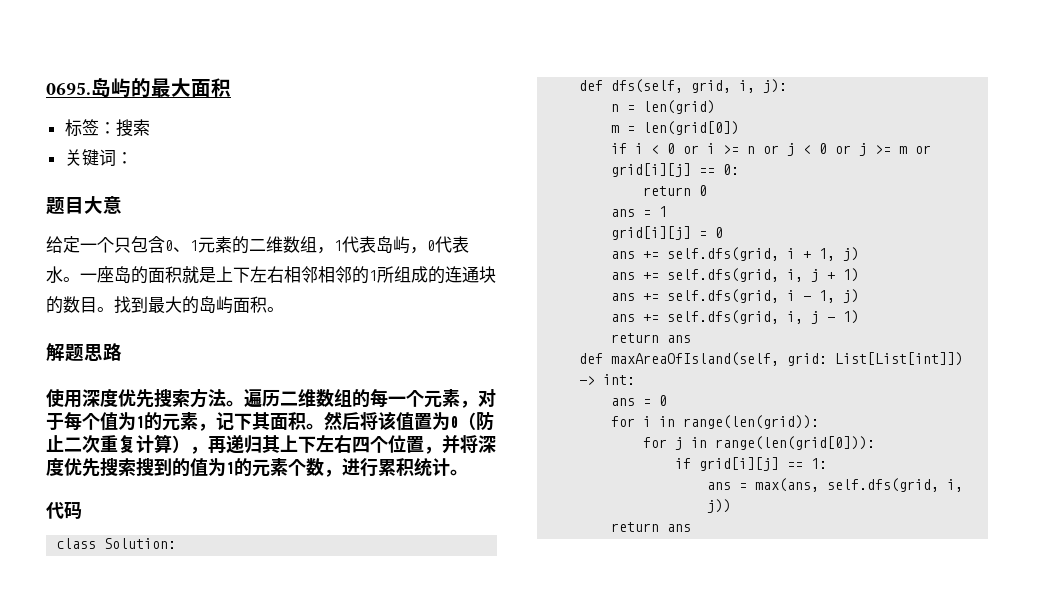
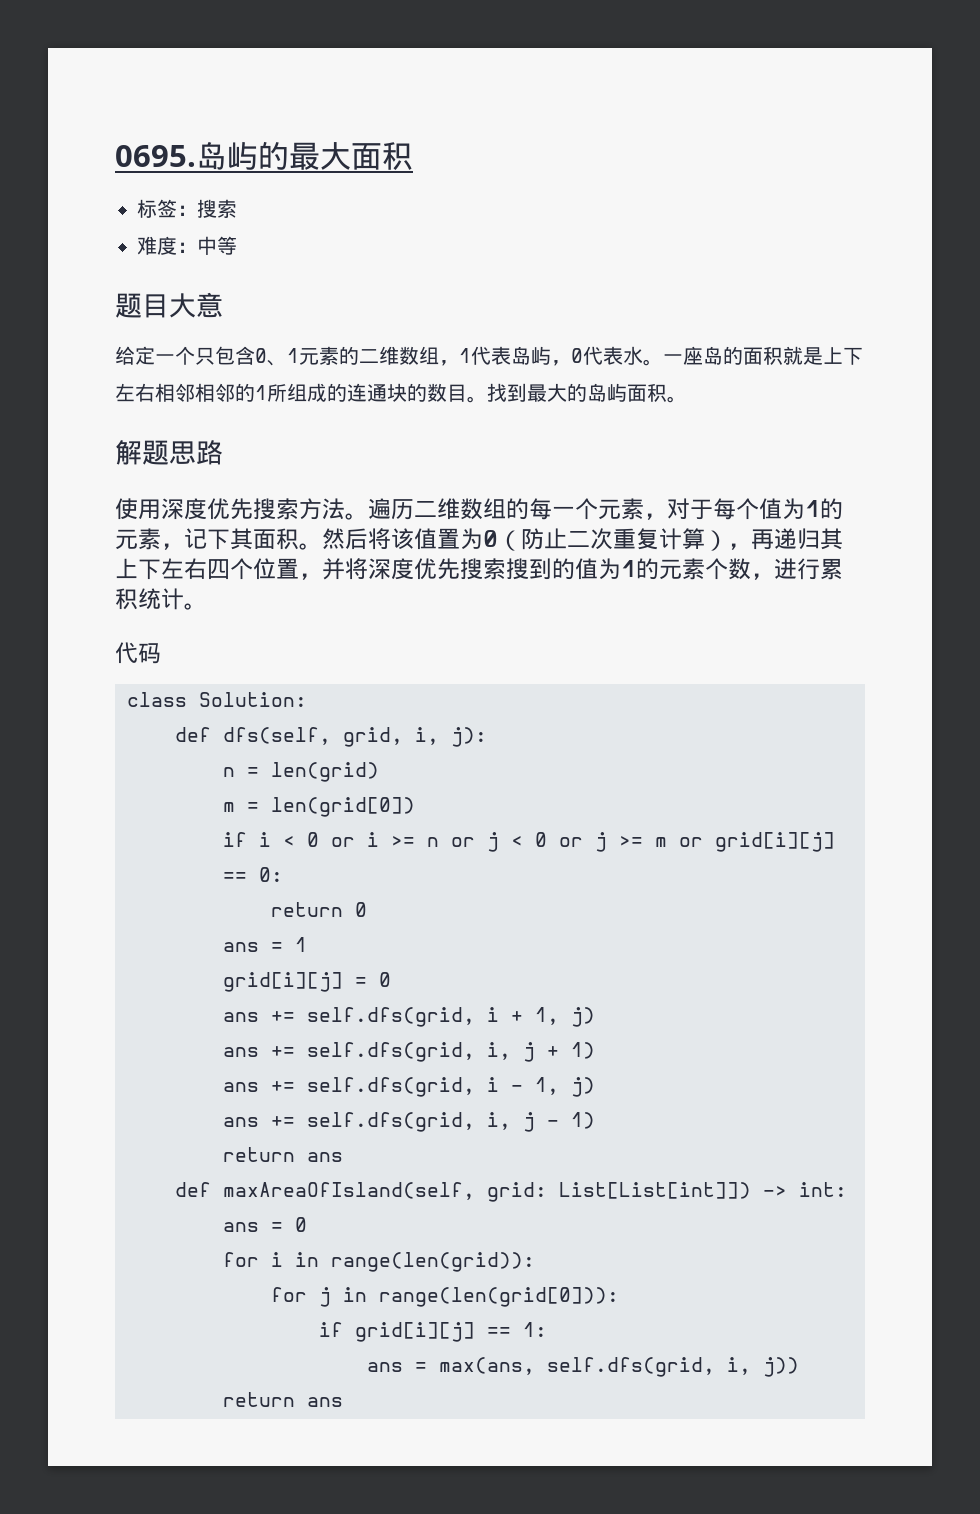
[64,149,133,166] 关键词： -> [137,236,237,255] 难度：中等

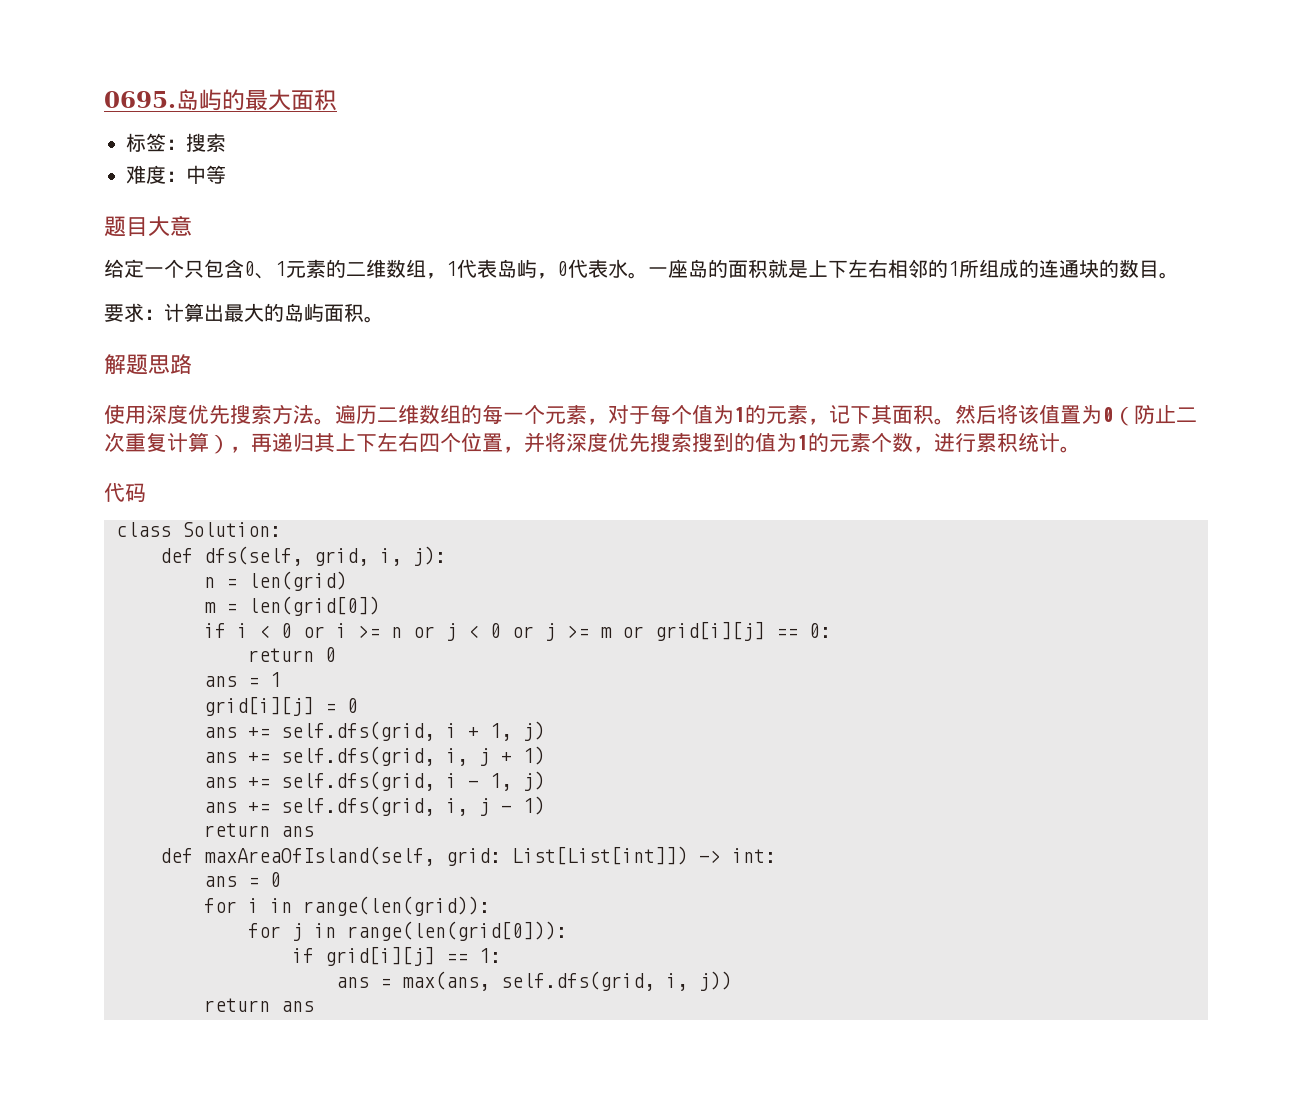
[195,383,235,402] 相邻 -> (928, 268) none
[487,383,527,402] 找到 -> [104,303,224,322] // 要求：计算出

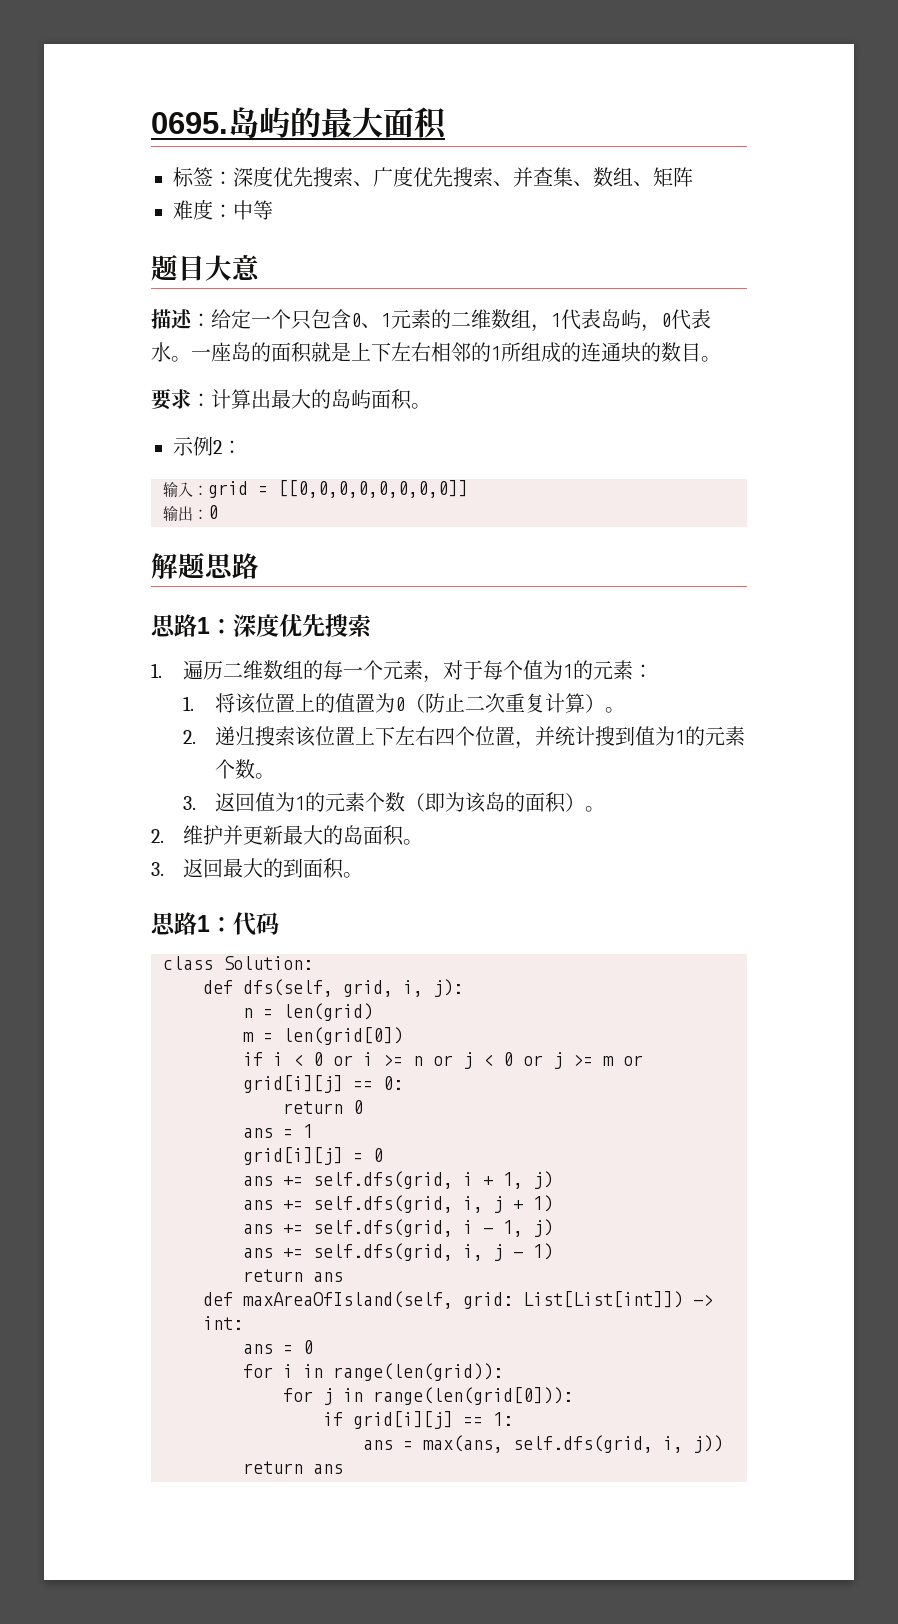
[186,133,226,152] 搜索 -> [233,166,693,187] 深度优先搜索、广度优先搜索、并查集、数组、矩阵
(192, 225) none -> [151,309,211,329] 描述：
(384, 319) none -> [173,436,242,456] [163,480,468,498] [163,505,218,521] // 示例2： // 输入：grid = [[0,0,0,0,0,0,0,0]] // 输出：0
[104,404,335,425] 使用深度优先搜索方法。 -> [151,614,371,638] [151,663,162,678] 思路1：深度优先搜索 // 1.
[808,404,1039,425] ，记下其面积。然后将该 -> [632,664,653,678] [182,693,335,714] ： // 1.将该位置上的
[230,432,335,453] ，再递归其 -> [604,707,625,713] [182,726,355,747] 。 // 2.递归搜索该位置
[545,432,1081,453] 将深度优先搜索搜到的值为1的元素个数，进行累积统计。 // -> [554,726,745,746] [214,759,275,779] [182,792,605,813] [151,825,423,846] [151,858,363,879] [151,912,233,935] 统计搜到值为1的元素个数。 // 3.返回值为1的元素个数（即为该岛的面积）。 // 2.维护并更新最大的岛面积。 // 3.返回最大的到面积。 // 思路1：

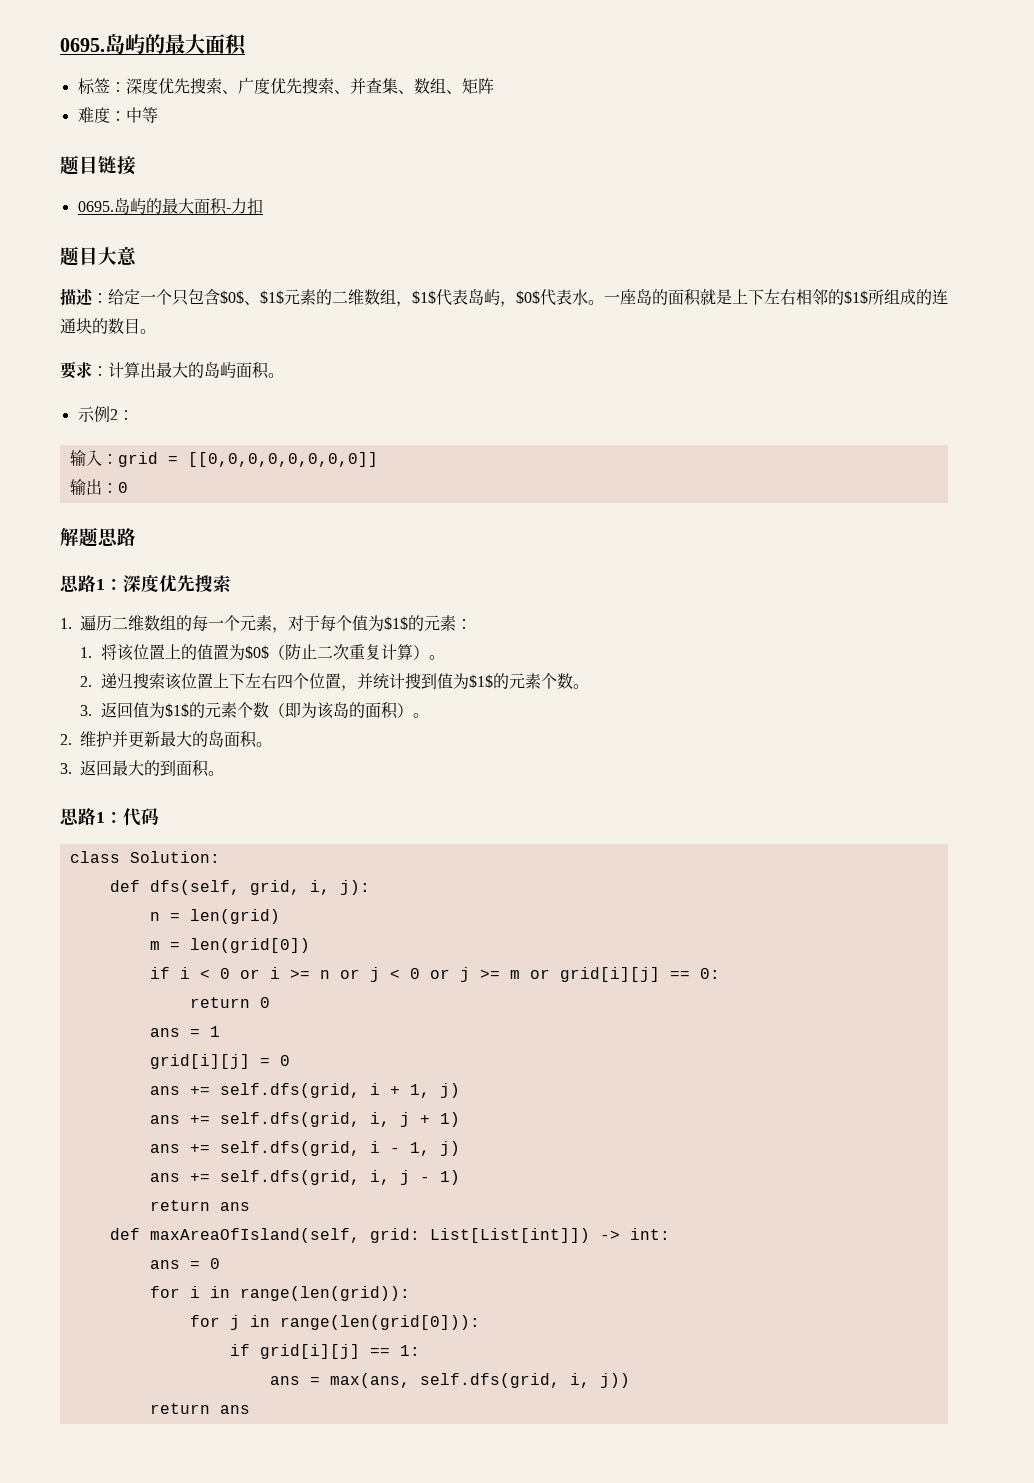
(273, 210) none -> [60,155,136,175] [77,198,263,215] // 题目链接 // 0695.岛屿的最大面积-力扣
[351,313,391,328] 0、1 -> [220,290,284,305] $0$、$1$
[551,313,561,327] 1 -> [412,290,436,304] $1$
[661,313,671,327] 0 -> [516,290,540,304] $0$
[491,346,501,360] 1 -> [844,290,868,304] $1$
[562,664,573,678] 1 -> [384,616,409,630] $1$
[394,697,405,711] 0 -> [244,645,269,659] $0$
[674,730,685,744] 1 -> [468,674,493,688] $1$
[294,796,305,810] 1 -> [164,703,189,717] $1$

